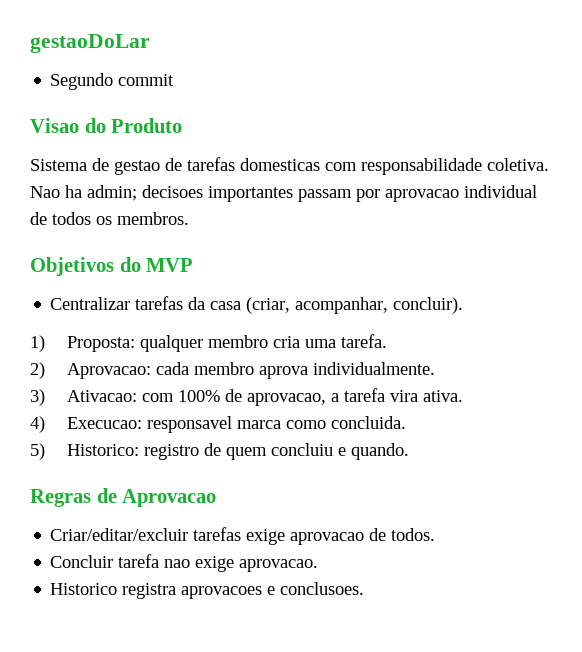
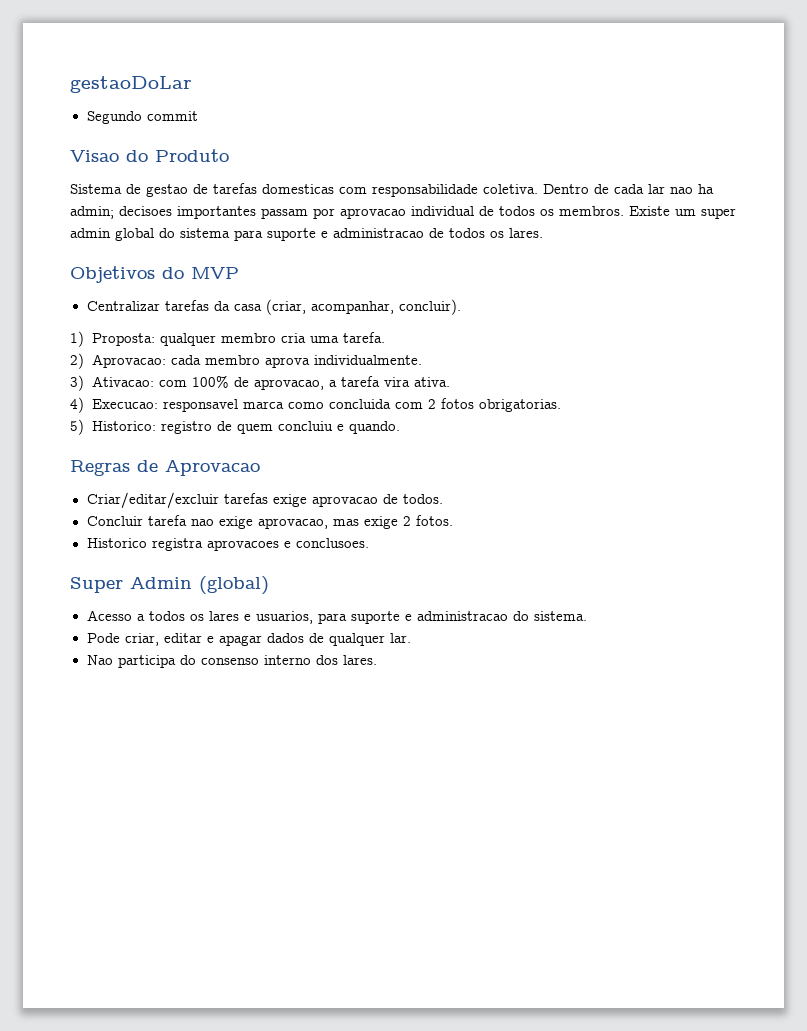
[30,186,60,198] Nao -> [543,184,693,194] Dentro de cada lar nao
(189, 218) none -> [629,206,736,219] [70,228,543,241] Existe um super admin global do sistema para suporte e administracao de todos os lares.
[330,416,406,429] concluida. -> [329,398,562,412] concluida com 2 fotos obrigatorias.
[239,559,319,572] aprovacao. -> [257,515,453,529] aprovacao, mas exige 2 fotos.
(365, 588) none -> [70,576,269,595] [86,610,587,624] [86,633,411,646] [86,655,377,668] // Super Admin (global) // Acesso a todos os lares e usuarios, para suporte e administracao do sistema. // Pode criar, editar e apagar dados de qualquer lar. // Nao participa do consenso interno dos lares.

